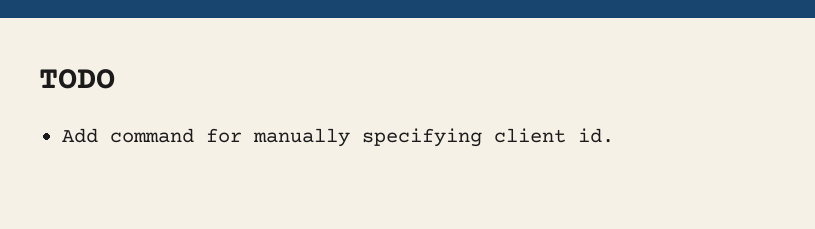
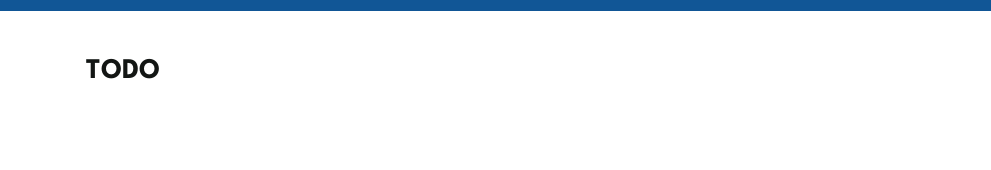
[61,128,614,147] // Add command for manually specifying client id. -> (160, 68) none

